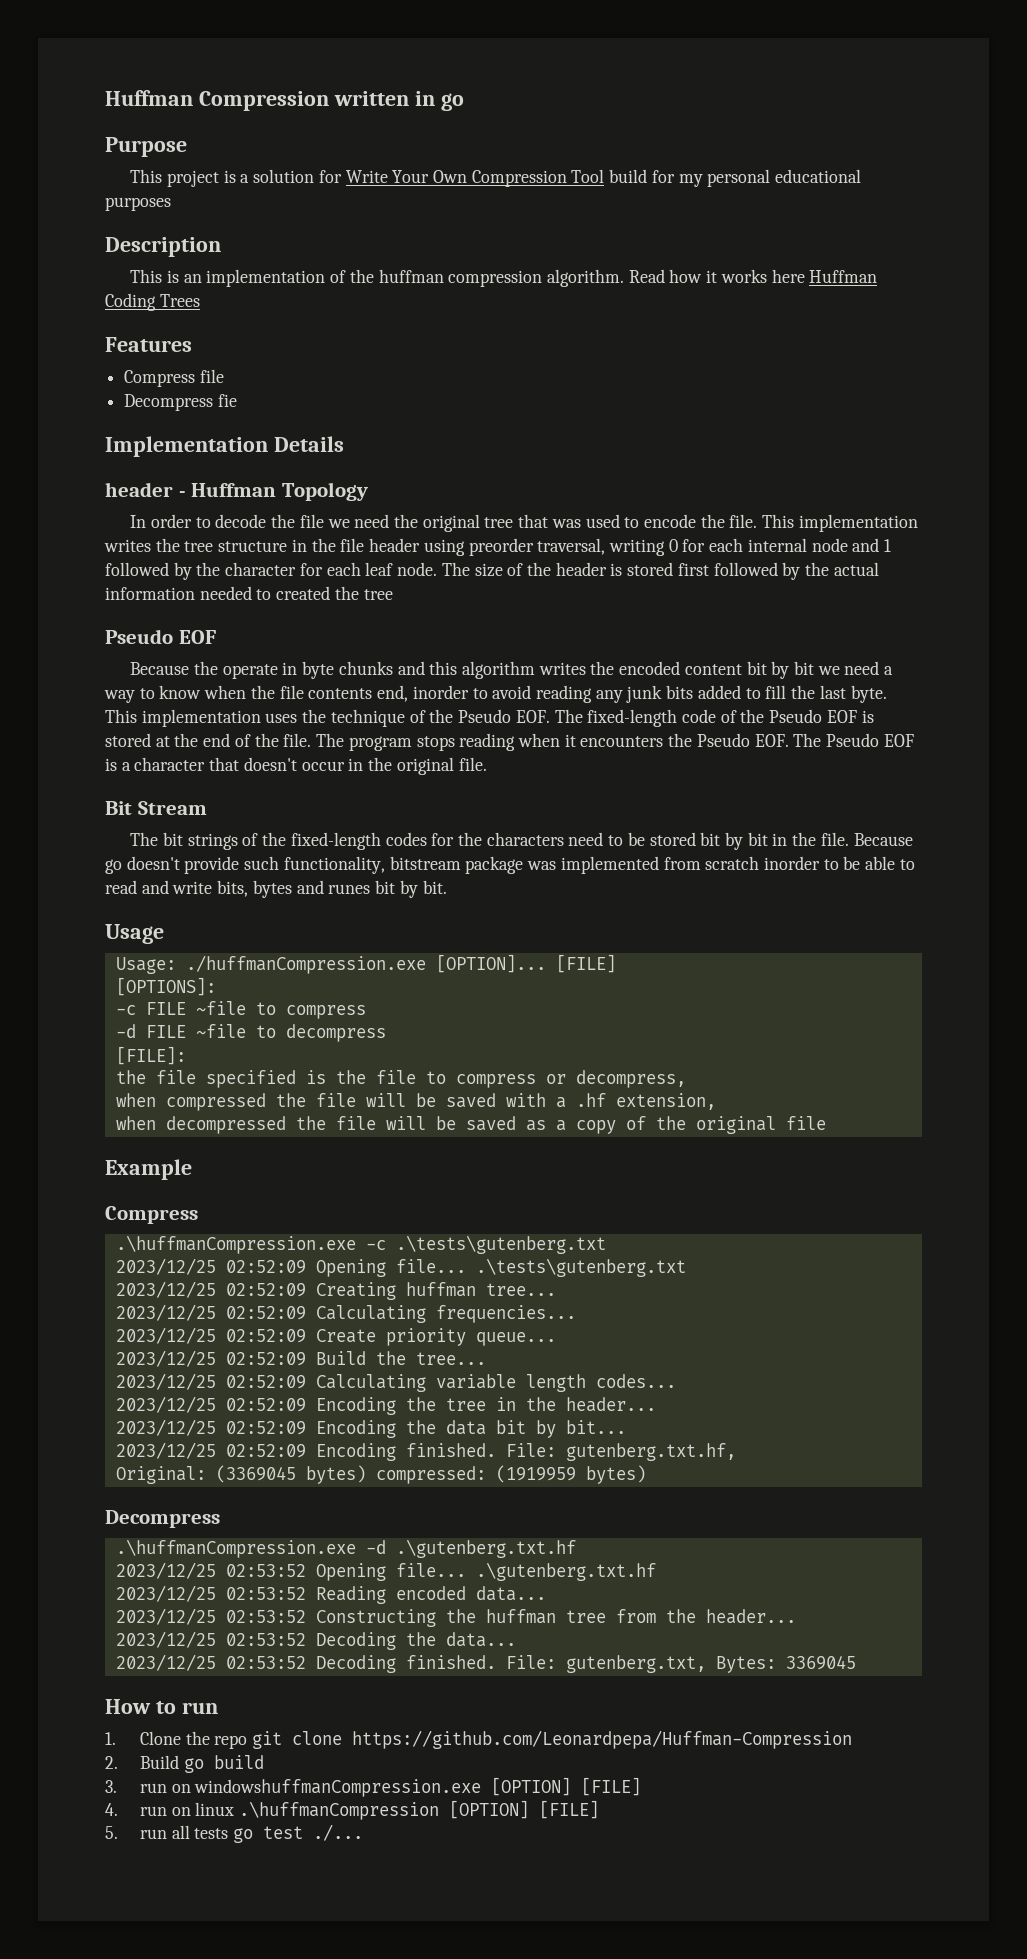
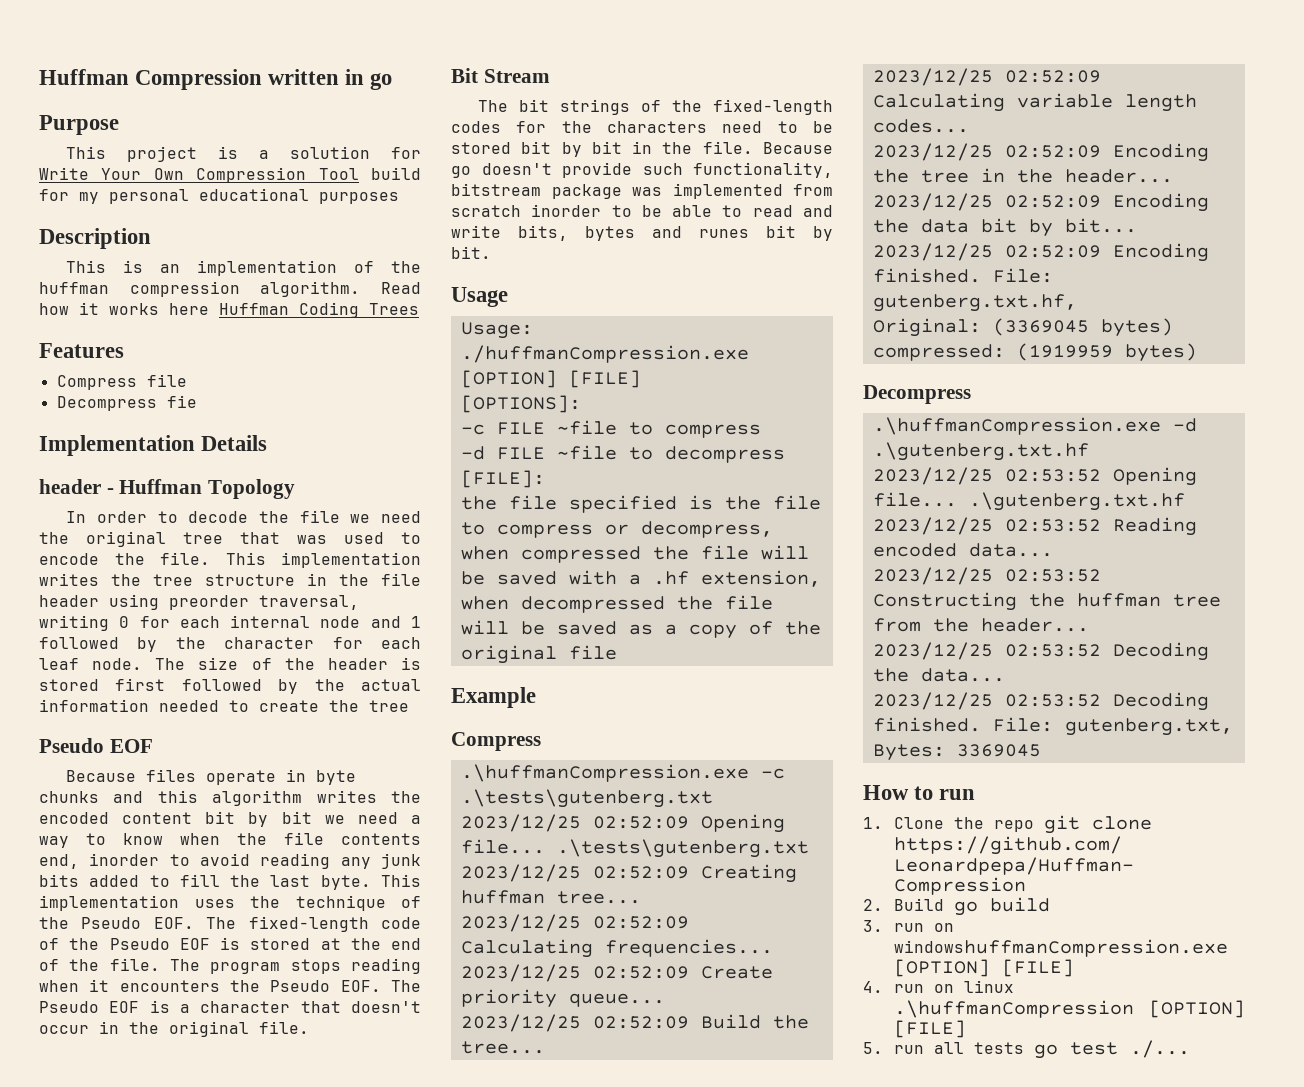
[276,586,331,600] created -> [259,700,319,712] create
[193,661,218,675] the -> [146,769,197,782] files
[435,954,546,973] [OPTION]... -> [460,370,557,388] [OPTION]

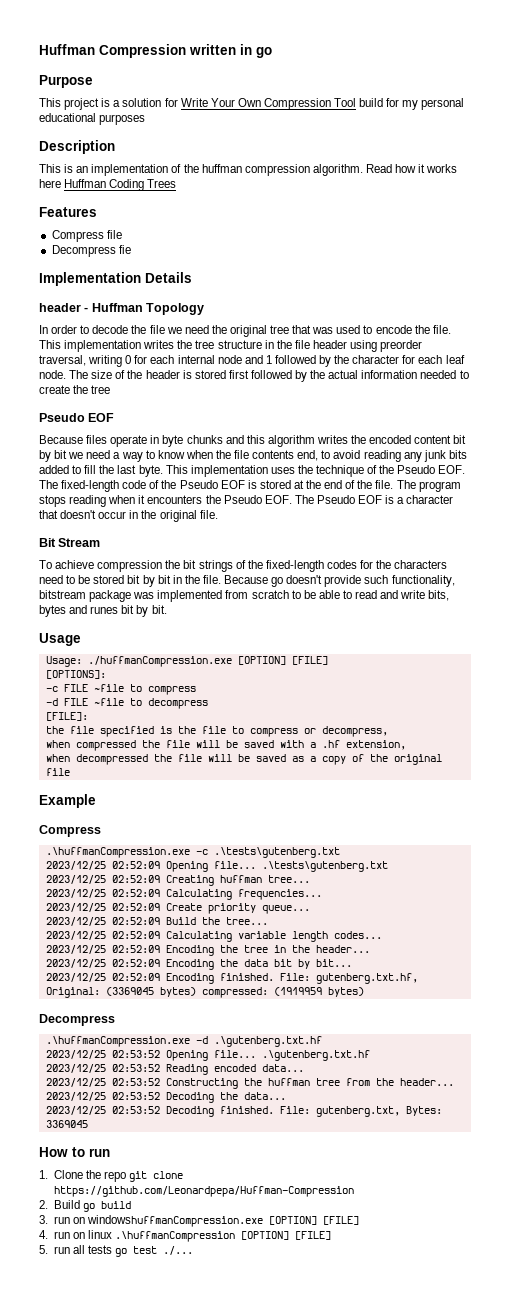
[89,853,160,866] inorder -> (319, 455) none
[478,100,509,112] The -> [39,560,181,572] To achieve compression the
[531,204,602,217] inorder -> (289, 594) none

